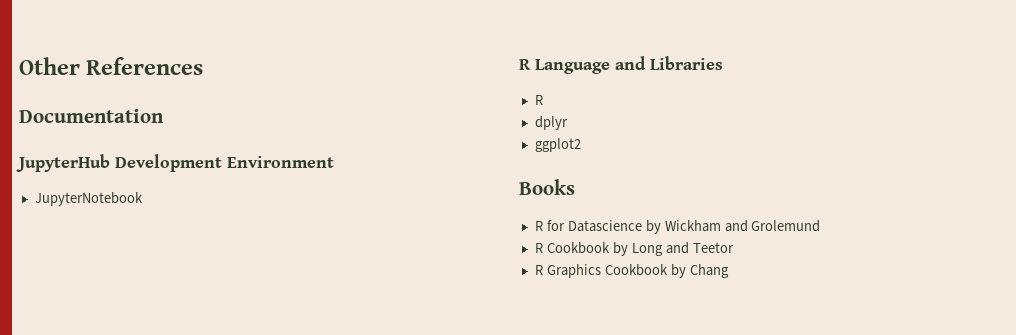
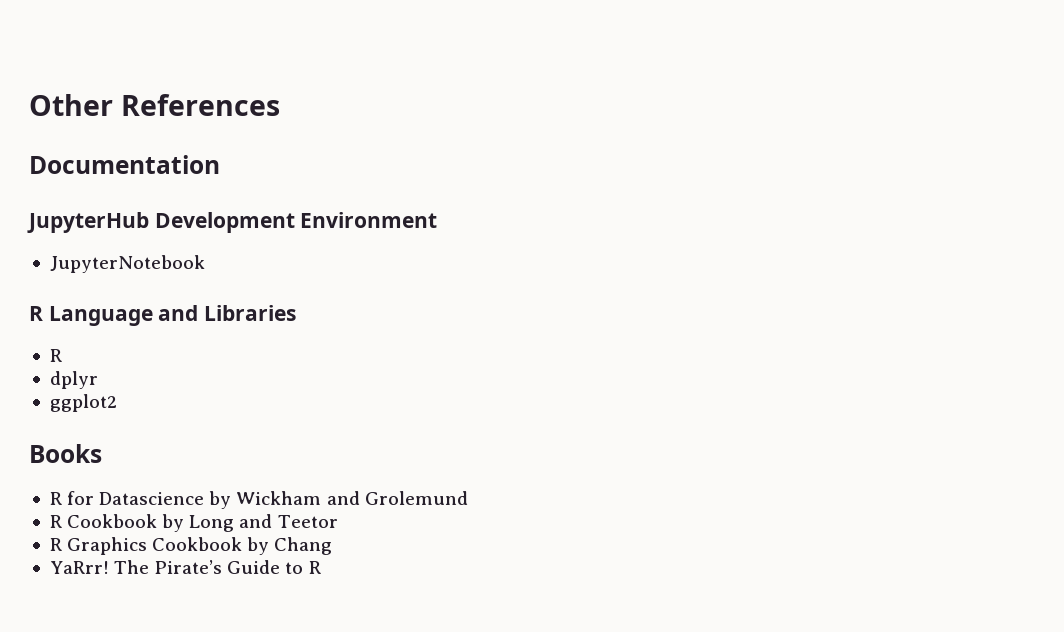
(729, 271) none -> [49,560,321,574] // YaRrr! The Pirate’s Guide to R

